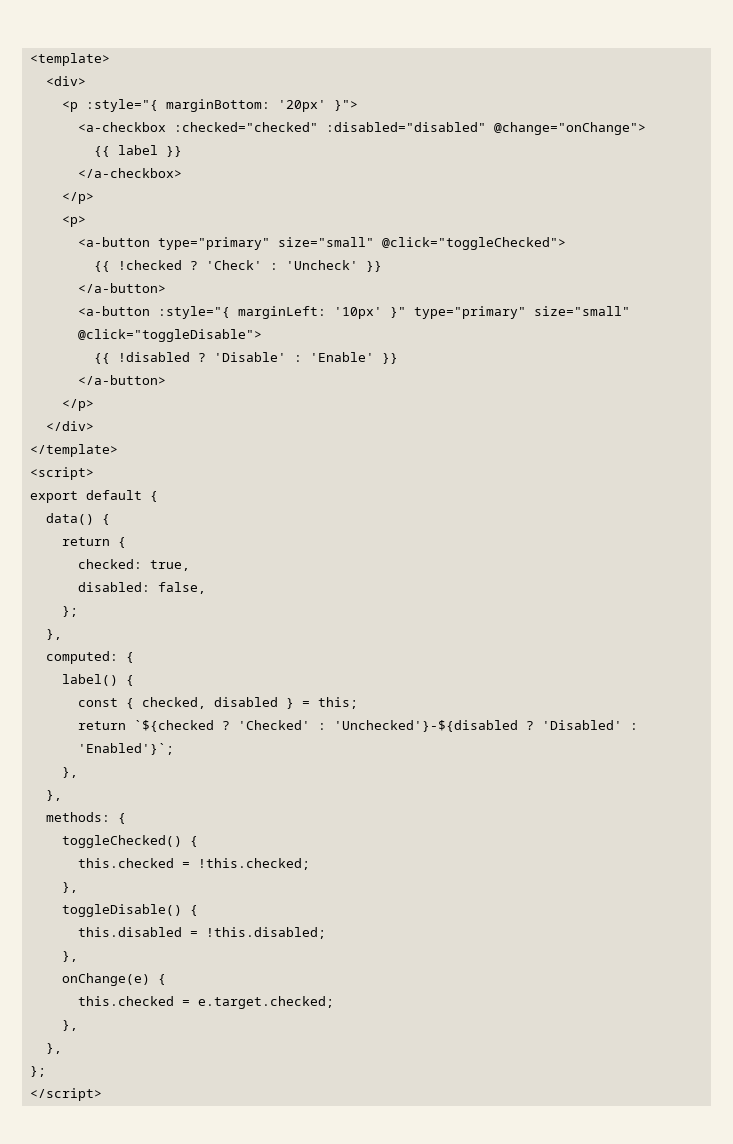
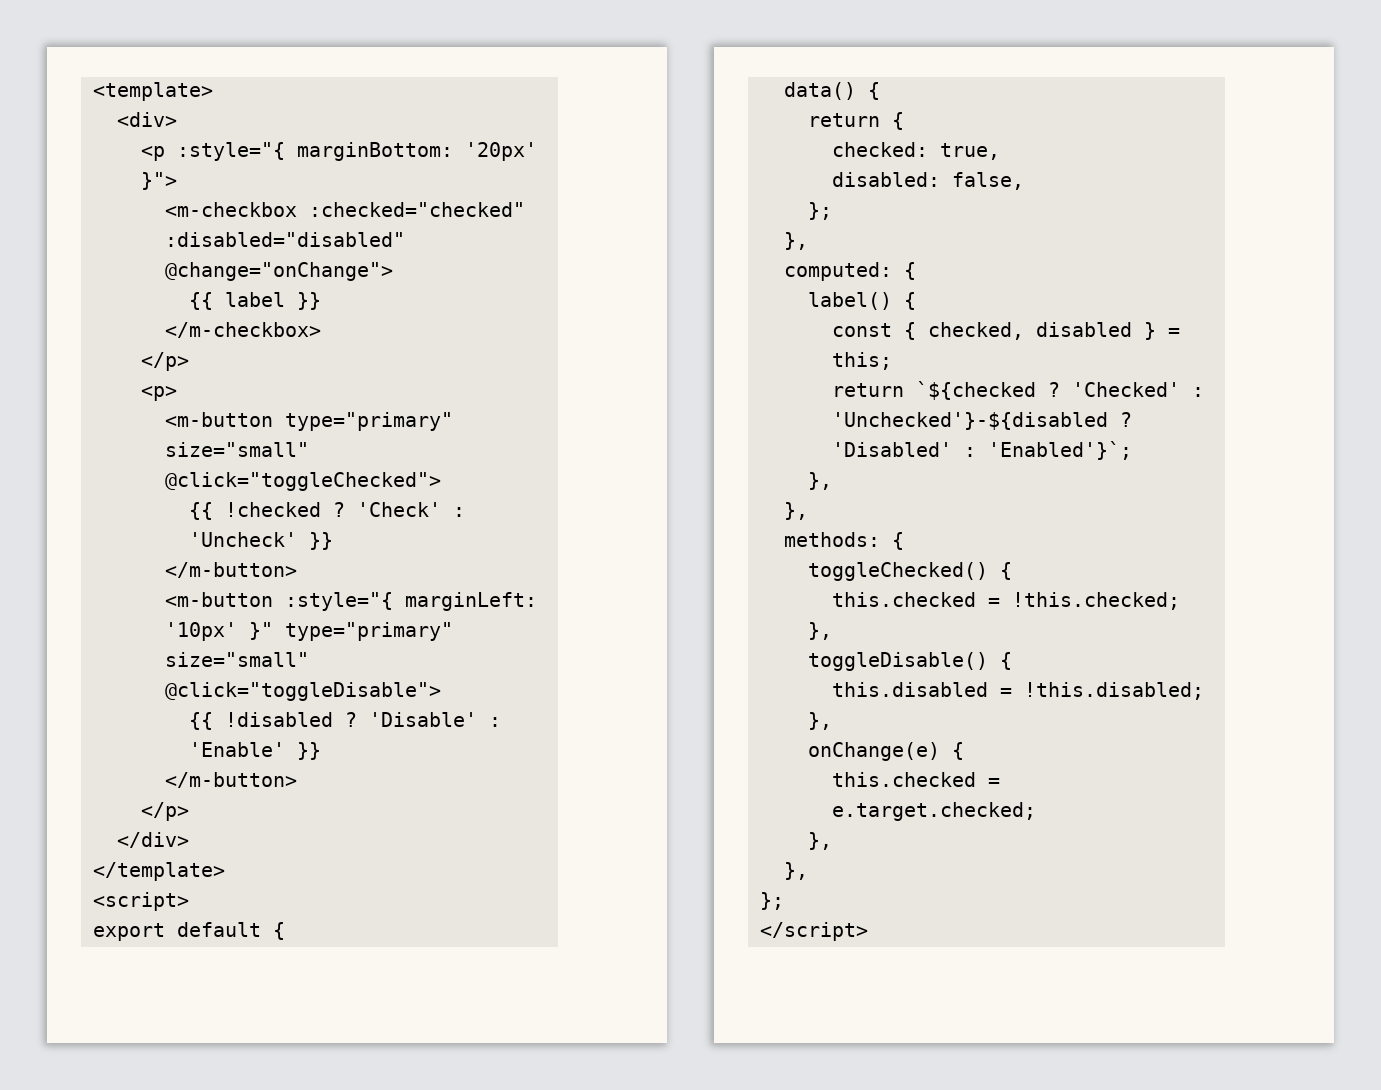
[78,122,167,132] <a-checkbox -> [165,202,298,217] <m-checkbox
[78,168,183,178] </a-checkbox> -> [165,322,322,338] </m-checkbox>
[78,237,151,247] <a-button -> [165,412,274,427] <m-button
[78,283,167,293] [78,306,151,316] </a-button> // <a-button -> [165,562,298,578] [165,592,274,607] </m-button> // <m-button
[78,375,167,385] </a-button> -> [165,772,298,788] </m-button>

